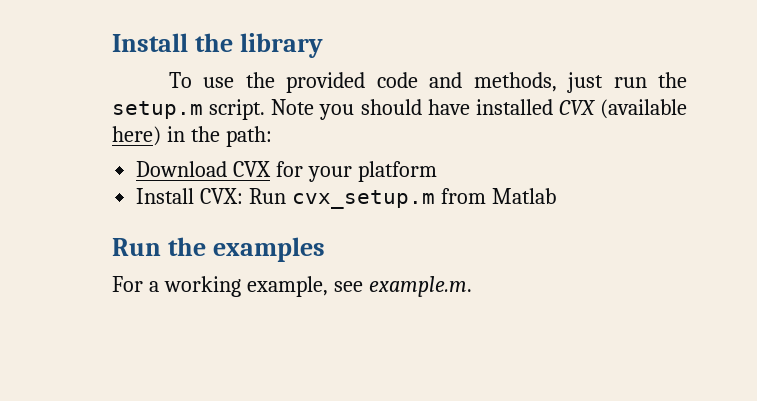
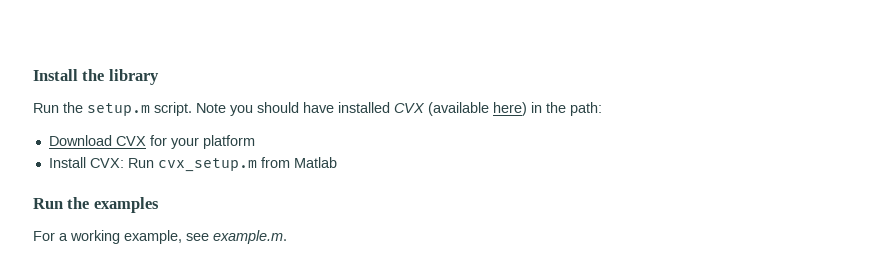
[168,72,647,93] To use the provided code and methods, just run -> [33,103,59,113] Run

